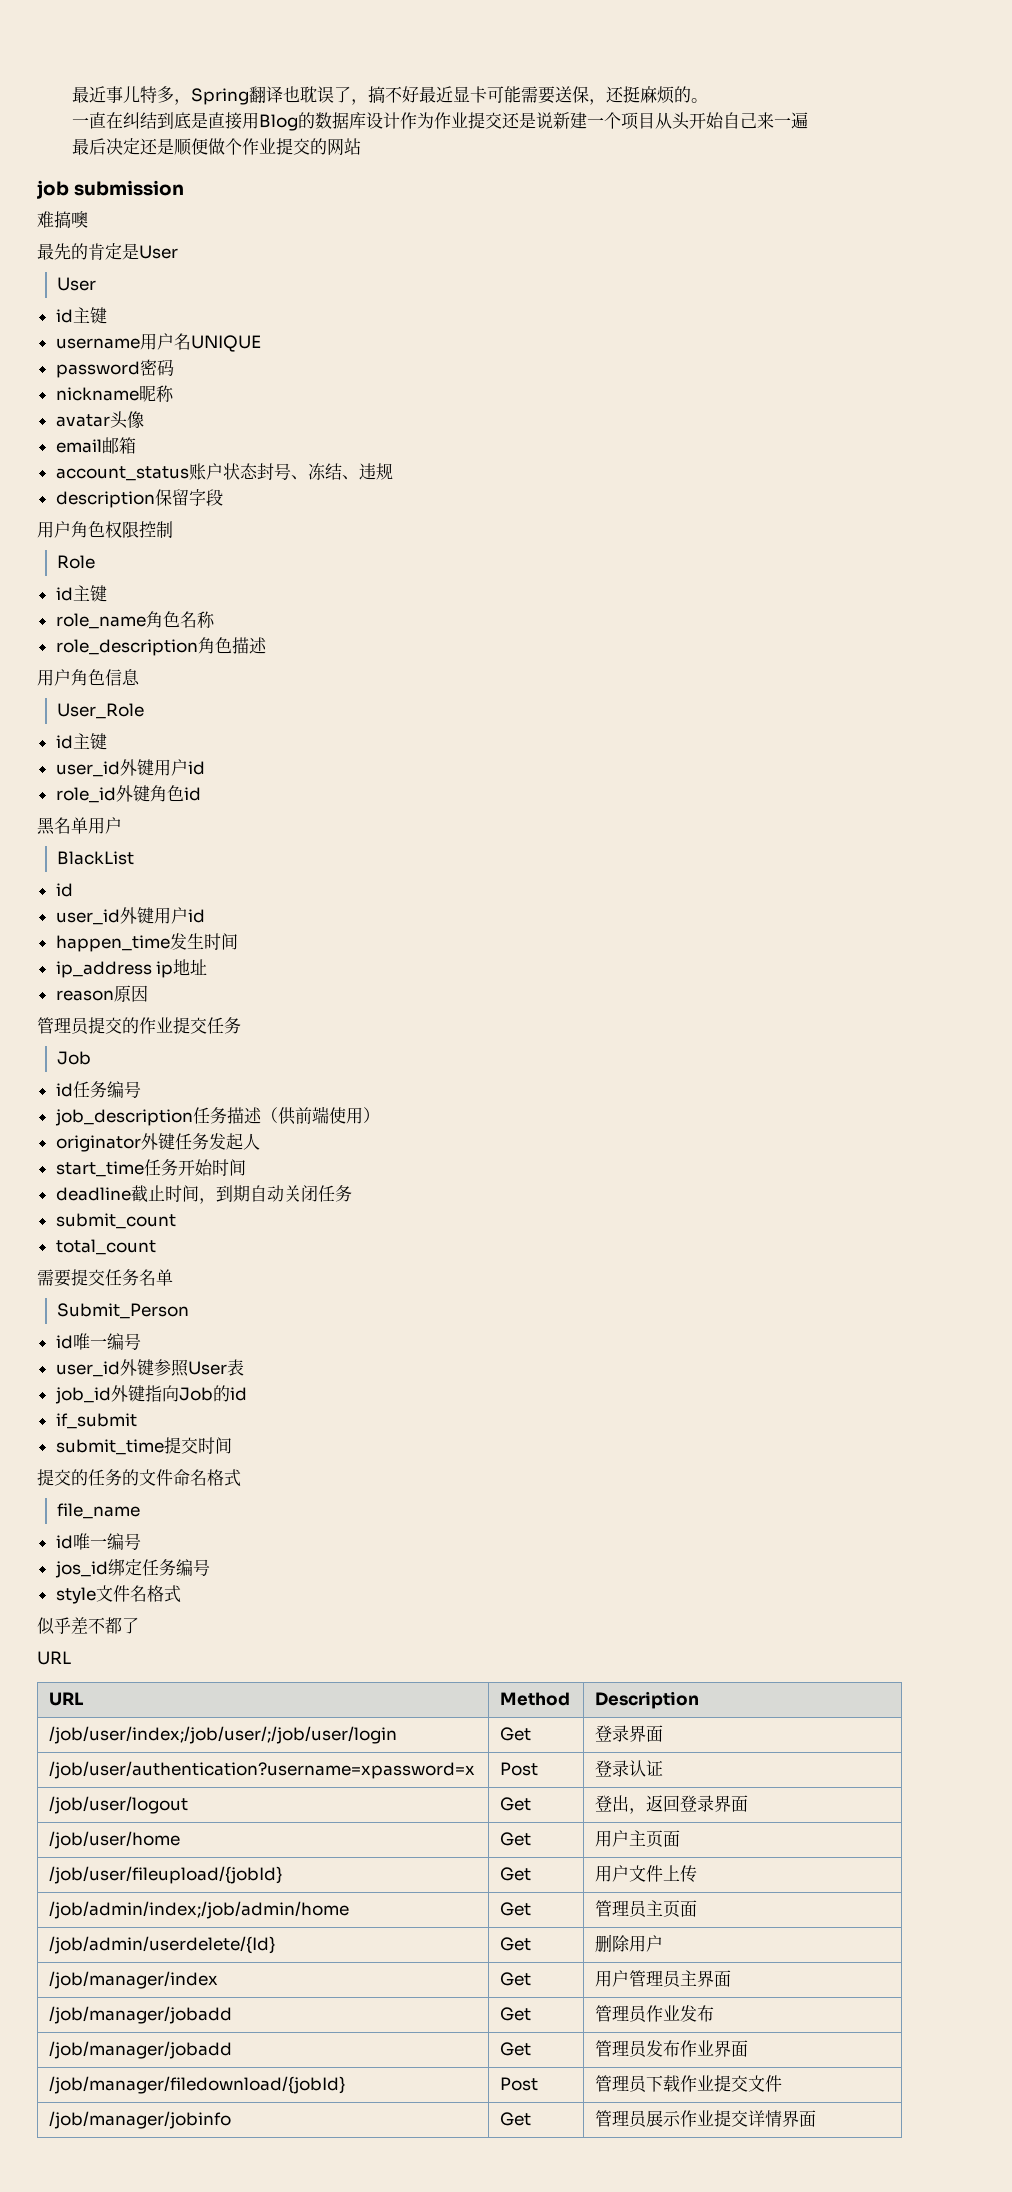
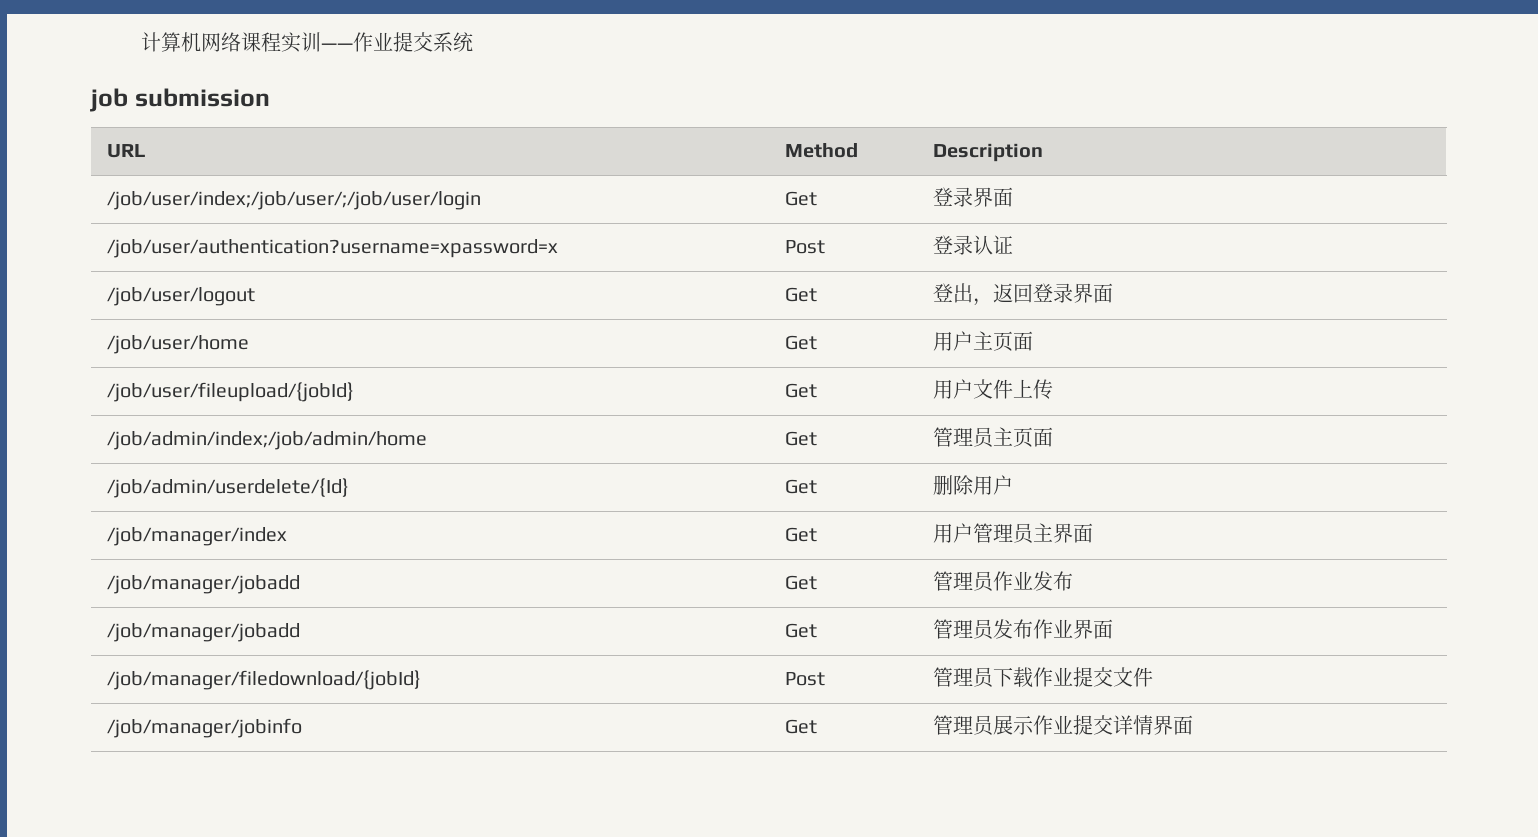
[72,86,709,105] [72,112,809,131] [72,138,362,156] [37,180,184,199] [37,211,88,228] [37,243,178,261] [56,277,96,291] [55,307,107,324] [55,333,261,352] [55,359,174,378] [55,385,174,402] [55,411,144,429] [55,437,136,454] [55,463,393,481] [55,489,223,508] [37,521,173,538] [56,555,95,569] [55,585,107,602] [55,611,215,629] [55,637,267,656] [37,669,140,686] [56,703,144,719] [55,733,107,750] [55,759,205,777] [55,785,201,803] [37,817,122,835] [56,851,134,865] [55,883,73,897] [55,907,205,925] [55,933,238,952] [55,959,208,978] [55,985,148,1002] [37,1017,241,1035] [56,1051,91,1065] [55,1081,141,1098] [54,1106,380,1126] [55,1133,260,1152] [55,1159,246,1177] [55,1185,352,1204] [55,1213,176,1229] [55,1239,156,1255] [37,1269,173,1287] [56,1303,189,1319] [55,1333,141,1350] [55,1359,244,1377] [54,1385,247,1404] [55,1413,137,1429] [55,1437,232,1455] [37,1469,241,1487] [56,1503,140,1519] [55,1533,141,1550] [54,1558,210,1578] [55,1585,181,1604] [37,1617,139,1635] [37,1651,71,1665] 最近事儿特多，Spring翻译也耽误了，搞不好最近显卡可能需要送保，还挺麻烦的。 // 一直在纠结到底是直接用Blog的数据库设计作为作业提交还是说新建一个项目从头开始自己来一遍 // 最后决定还是顺便做个作业提交的网站 // job submission // 难搞噢 // 最先的肯定是User // User // id主键 // username用户名UNIQUE // password密码 // nickname昵称 // avatar头像 // email邮箱 // account_status账户状态封号、冻结、违规 // description保留字段 // 用户角色权限控制 // Role // id主键 // role_name角色名称 // role_description角色描述 // 用户角色信息 // User_Role // id主键 // user_id外键用户id // role_id外键角色id // 黑名单用户 // BlackList // id // user_id外键用户id // happen_time发生时间 // ip_address ip地址 // reason原因 // 管理员提交的作业提交任务 // Job // id任务编号 // job_description任务描述（供前端使用） // originator外键任务发起人 // start_time任务开始时间 // deadline截止时间，到期自动关闭任务 // submit_count // total_count // 需要提交任务名单 // Submit_Person // id唯一编号 // user_id外键参照User表 // job_id外键指向Job的id // if_submit // submit_time提交时间 // 提交的任务的文件命名格式 // file_name // id唯一编号 // jos_id绑定任务编号 // style文件名格式 // 似乎差不都了 // URL -> [141,32,474,53] [90,88,270,112] 计算机网络课程实训——作业提交系统 // job submission

